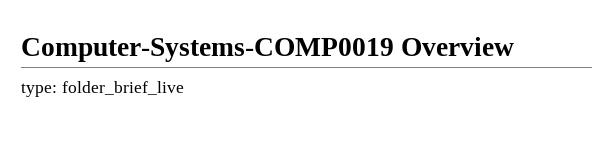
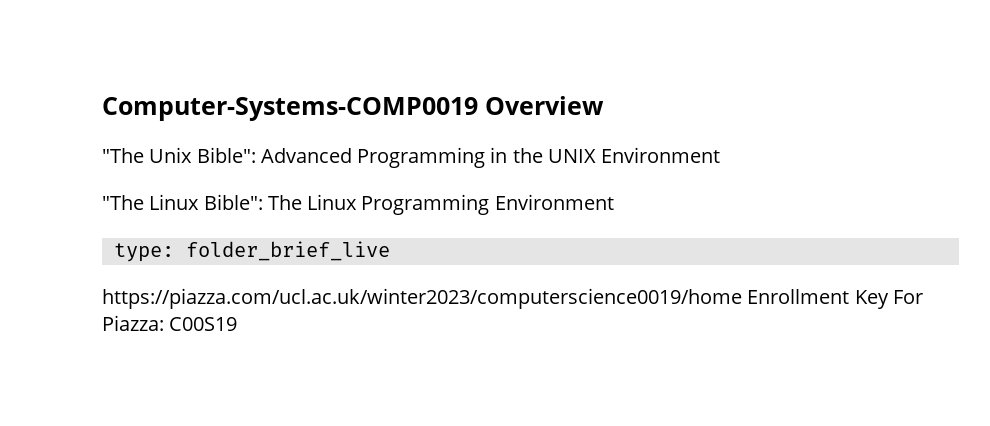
[21,81,184,97] type: folder_brief_live -> [102,147,721,168] [102,194,614,215] [113,241,390,262] [102,288,923,309] [102,315,238,331] "The Unix Bible": Advanced Programming in the UNIX Environment // "The Linux Bible": The Linux Programming Environment // type: folder_brief_live // https://piazza.com/ucl.ac.uk/winter2023/computerscience0019/home Enrollment Key For Piazza: C00S19

